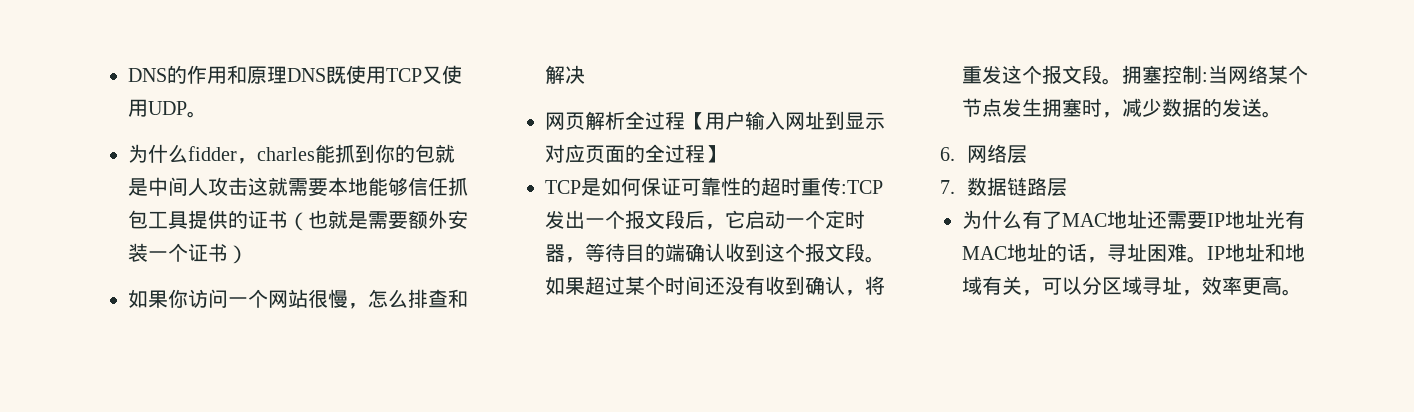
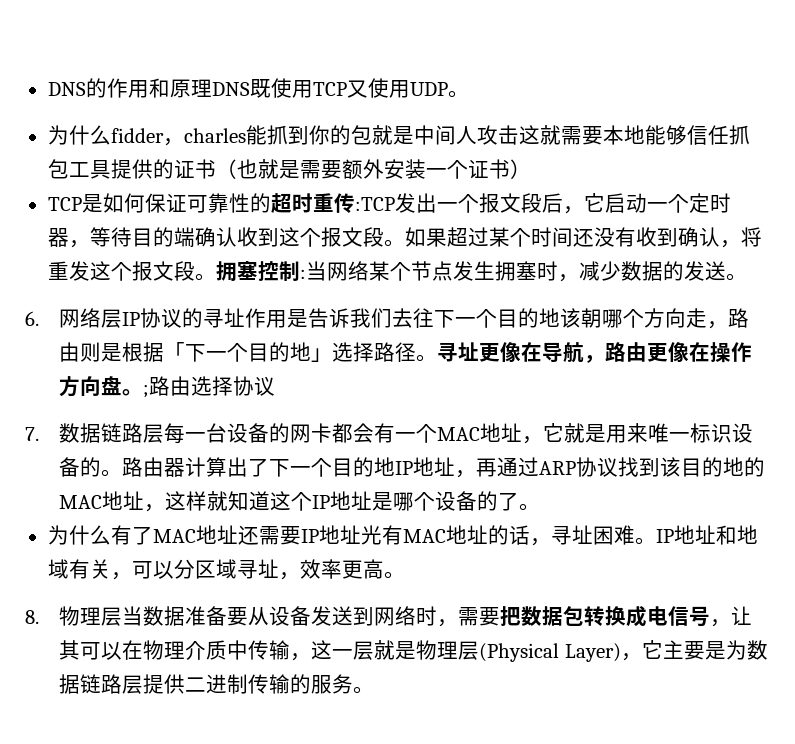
[128,289,468,309] [545,65,585,84] [545,111,885,130] [545,144,725,163] // 如果你访问一个网站很慢，怎么排查和解决 // 网页解析全过程【用户输入网址到显示对应页面的全过程】 -> (531, 169) none
[940,177,1068,197] // 7.数据链路层 -> [122,308,750,329] [59,342,753,363] [59,376,276,398] [25,423,754,444] [59,457,766,478] [59,491,541,512] IP协议的寻址作用是告诉我们去往下一个目的地该朝哪个方向走，路由则是根据「下一个目的地」选择路径。寻址更像在导航，路由更像在操作方向盘。;路由选择协议 // 7.数据链路层每一台设备的网卡都会有一个MAC地址，它就是用来唯一标识设备的。路由器计算出了下一个目的地IP地址，再通过ARP协议找到该目的地的MAC地址，这样就知道这个IP地址是哪个设备的了。
(1302, 292) none -> [25,605,753,627] [59,640,768,662] [59,674,375,694] // 8.物理层当数据准备要从设备发送到网络时，需要把数据包转换成电信号，让其可以在物理介质中传输，这一层就是物理层(Physical Layer)，它主要是为数据链路层提供二进制传输的服务。

